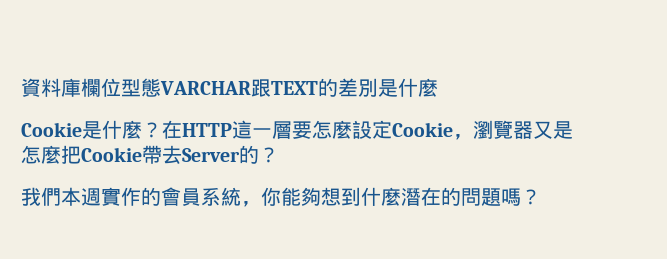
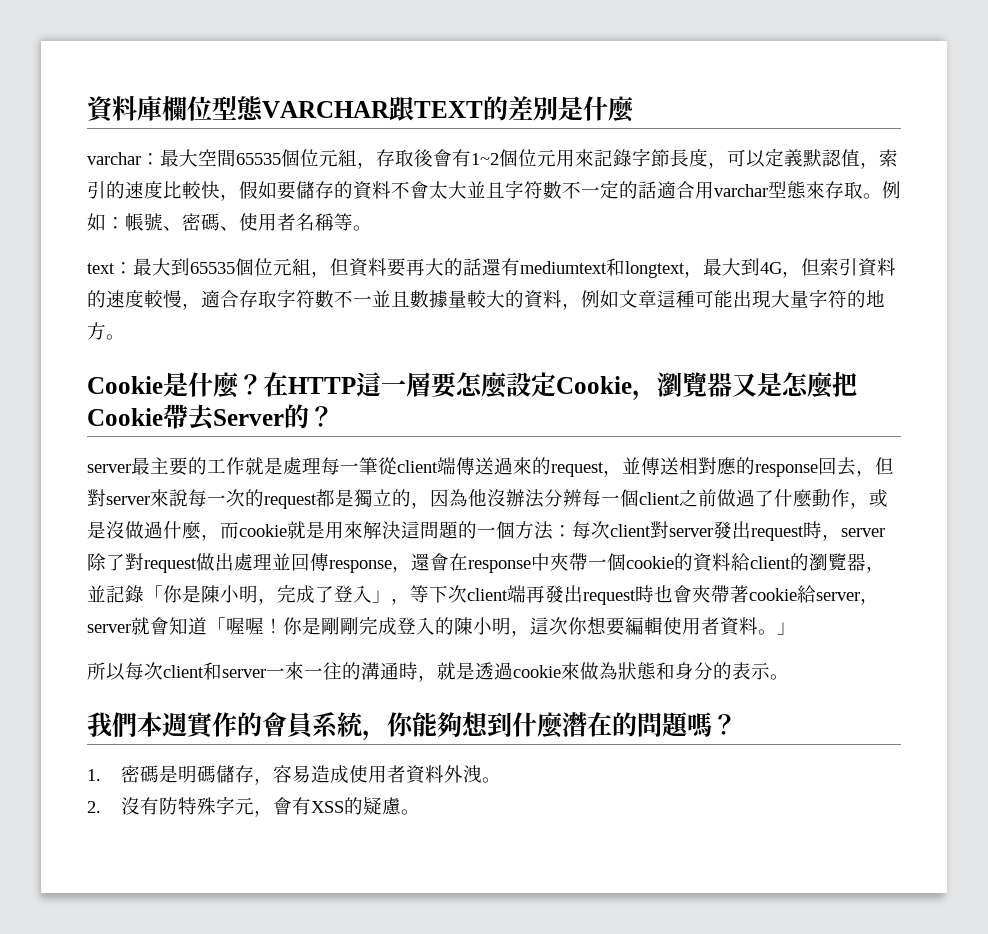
(438, 87) none -> [87,148,898,169] [87,180,901,201] [87,213,372,231] [87,258,896,278] [87,289,885,310] [87,322,125,340] // varchar：最大空間65535個位元組，存取後會有1~2個位元用來記錄字節長度，可以定義默認值，索引的速度比較快，假如要儲存的資料不會太大並且字符數不一定的話適合用varchar型態來存取。例如：帳號、密碼、使用者名稱等。 // text：最大到65535個位元組，但資料要再大的話還有mediumtext和longtext，最大到4G，但索引資料的速度較慢，適合存取字符數不一並且數據量較大的資料，例如文章這種可能出現大量字符的地方。
(279, 155) none -> [87,457,894,477] [87,489,888,509] [87,521,885,541] [87,553,885,573] [87,584,879,605] [87,616,796,637] [87,662,789,682] // server最主要的工作就是處理每一筆從client端傳送過來的request，並傳送相對應的response回去，但對server來說每一次的request都是獨立的，因為他沒辦法分辨每一個client之前做過了什麼動作，或是沒做過什麼，而cookie就是用來解決這問題的一個方法：每次client對server發出request時，server除了對request做出處理並回傳response，還會在response中夾帶一個cookie的資料給client的瀏覽器，並記錄「你是陳小明，完成了登入」，等下次client端再發出request時也會夾帶著cookie給server，server就會知道「喔喔！你是剛剛完成登入的陳小明，這次你想要編輯使用者資料。」 // 所以每次client和server一來一往的溝通時，就是透過cookie來做為狀態和身分的表示。
(541, 197) none -> [87,765,501,785] [87,796,420,817] // 1.密碼是明碼儲存，容易造成使用者資料外洩。 // 2.沒有防特殊字元，會有XSS的疑慮。

